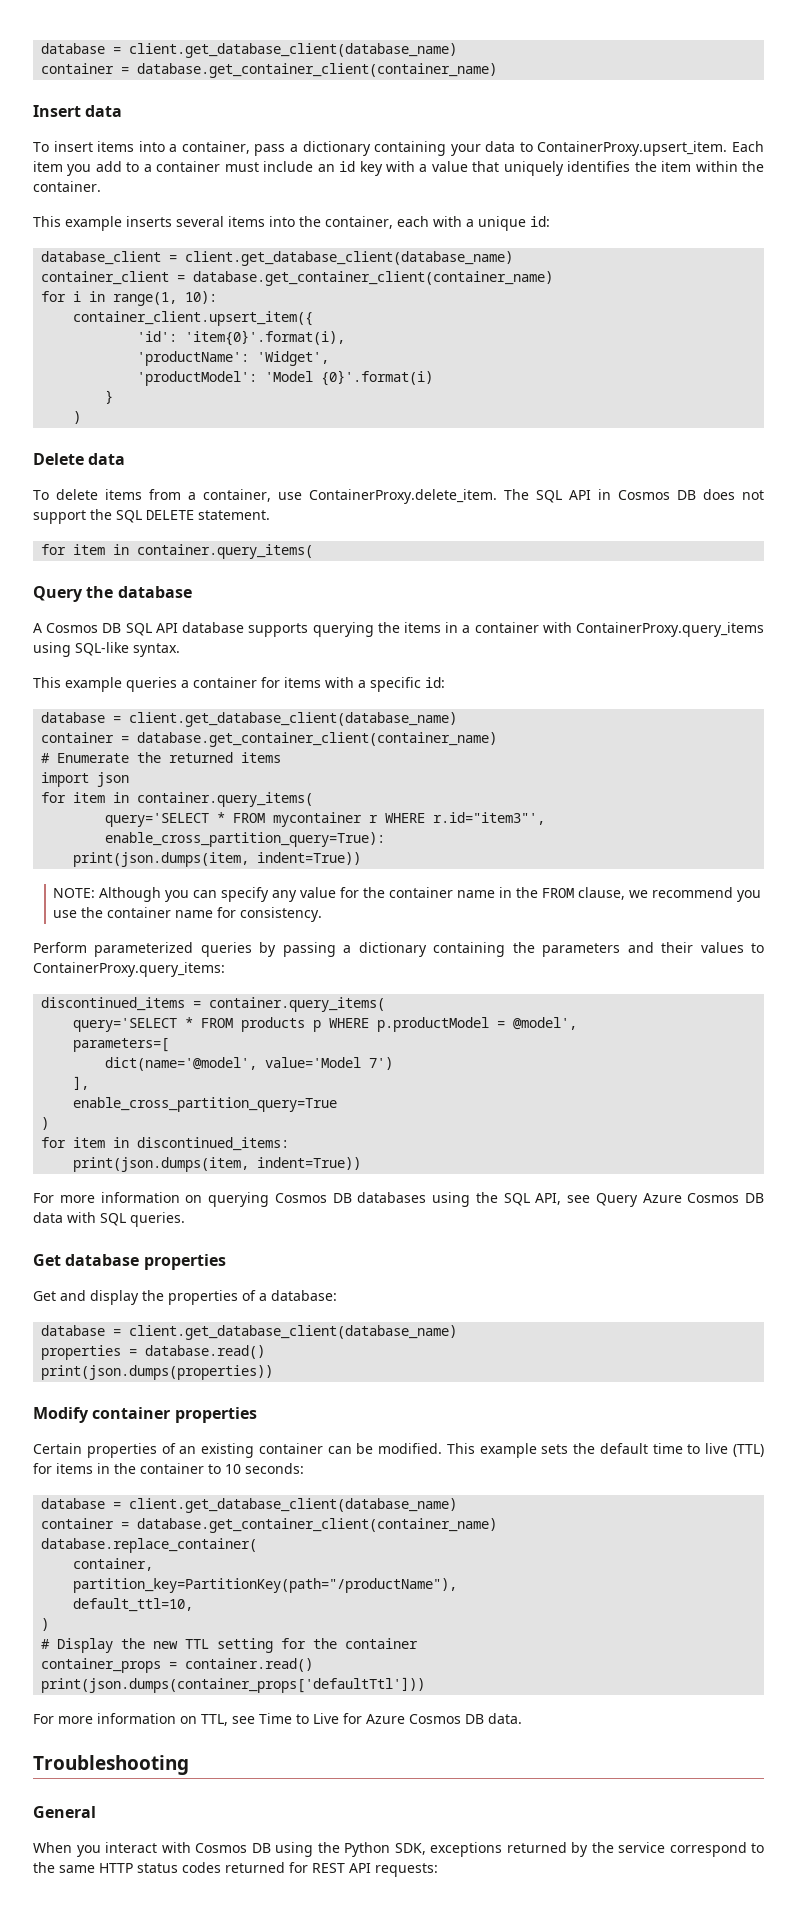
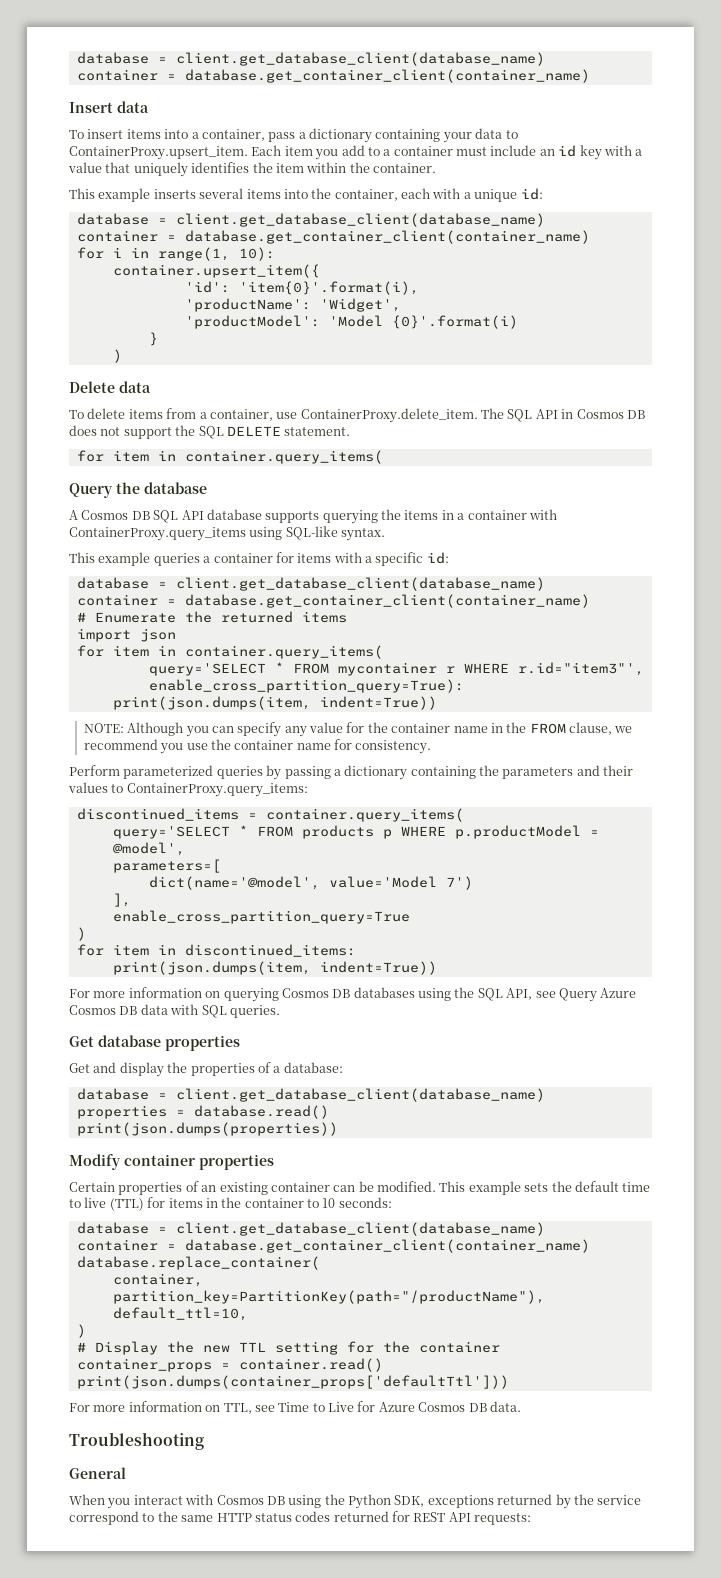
[41,251,514,266] [41,271,170,285] database_client = client.get_database_client(database_name) // container_client -> [76,213,545,227] [76,230,158,242] database = client.get_database_client(database_name) // container
[73,311,314,326] container_client.upsert_item({ -> [112,264,320,278] container.upsert_item({

